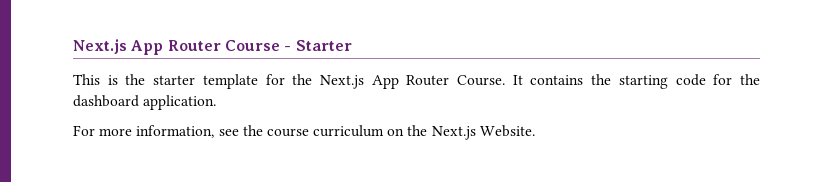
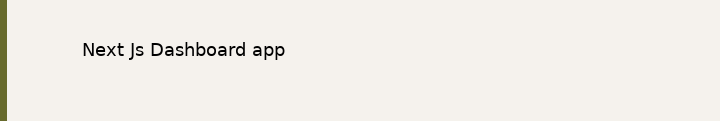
[73,39,352,55] [73,74,761,89] [73,95,217,110] [73,125,535,140] Next.js App Router Course - Starter // This is the starter template for the Next.js App Router Course. It contains the starting code for the dashboard application. // For more information, see the course curriculum on the Next.js Website. -> [82,42,285,60] Next Js Dashboard app

